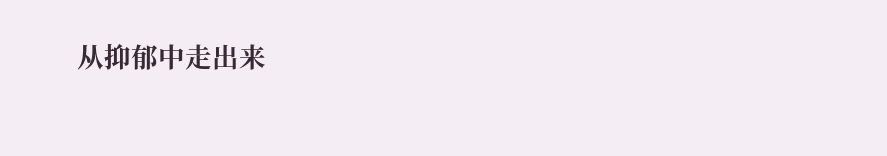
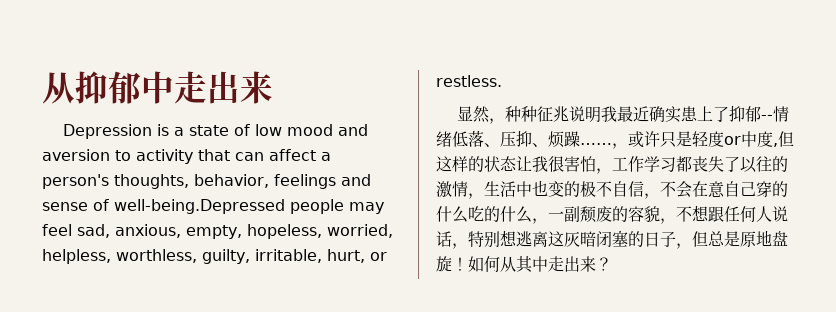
(266, 57) none -> [63,124,369,139] [42,149,331,164] [42,174,371,189] [42,199,384,214] [42,224,393,239] [42,249,387,264] [436,75,502,87] [457,105,790,124] [436,130,794,149] [436,156,788,174] [436,180,788,199] [436,205,788,224] [436,230,788,249] [436,256,612,273] // Depression is a state of low mood and aversion to activity that can affect a person's thoughts, behavior, feelings and sense of well-being.Depressed people may feel sad, anxious, empty, hopeless, worried, helpless, worthless, guilty, irritable, hurt, or restless. // 显然，种种征兆说明我最近确实患上了抑郁--情绪低落、压抑、烦躁……，或许只是轻度or中度,但这样的状态让我很害怕，工作学习都丧失了以往的激情，生活中也变的极不自信，不会在意自己穿的什么吃的什么，一副颓废的容貌，不想跟任何人说话，特别想逃离这灰暗闭塞的日子，但总是原地盘旋！如何从其中走出来？

